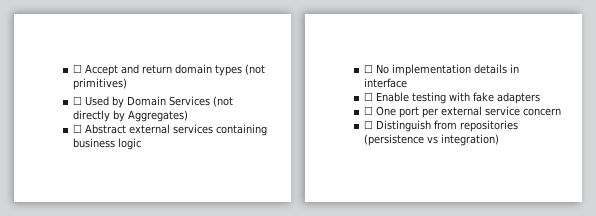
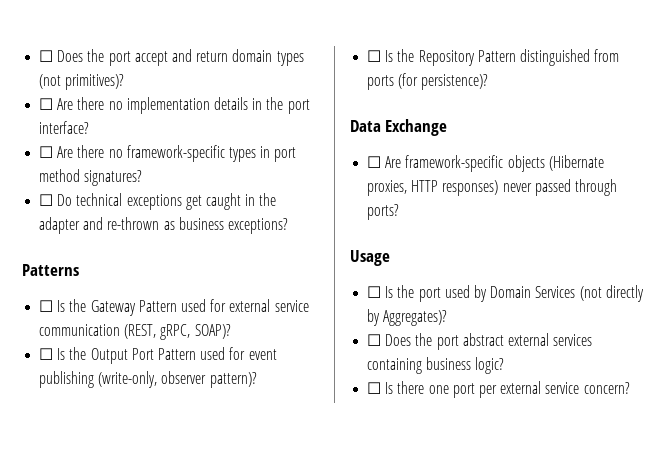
[73,64,119,76] ☐ Accept -> [39,49,168,66] ☐ Does the port accept
[73,78,128,90] [73,96,110,106] primitives) // ☐ Used -> [65,74,125,90] [39,97,310,114] [39,121,90,134] [39,145,297,162] [39,169,143,186] [39,193,277,210] [39,217,288,234] [22,264,79,276] [39,299,309,316] [39,324,231,340] [39,347,277,364] [39,371,257,388] [367,49,620,66] [367,73,489,90] [350,119,448,136] [367,155,604,172] [367,179,617,196] [367,204,400,220] [350,250,390,266] [367,285,470,302] primitives)? // ☐ Are there no implementation details in the port interface? // ☐ Are there no framework-specific types in port method signatures? // ☐ Do technical exceptions get caught in the adapter and re-thrown as business exceptions? // Patterns // ☐ Is the Gateway Pattern used for external service communication (REST, gRPC, SOAP)? // ☐ Is the Output Port Pattern used for event publishing (write-only, observer pattern)? // ☐ Is the Repository Pattern distinguished from ports (for persistence)? // Data Exchange // ☐ Are framework-specific objects (Hibernate proxies, HTTP responses) never passed through ports? // Usage // ☐ Is the port used
[128,110,189,122] [73,124,127,134] Aggregates) // ☐ Abstract -> [383,310,448,326] [367,333,504,350] Aggregates)? // ☐ Does the port abstract
[118,138,142,150] [364,64,520,76] [364,78,408,88] [364,92,541,104] [364,106,562,118] [364,120,519,132] [364,134,500,146] logic // ☐ No implementation details in interface // ☐ Enable testing with fake adapters // ☐ One port per external service concern // ☐ Distinguish from repositories (persistence vs integration) -> [475,357,505,374] [367,381,630,398] logic? // ☐ Is there one port per external service concern?

